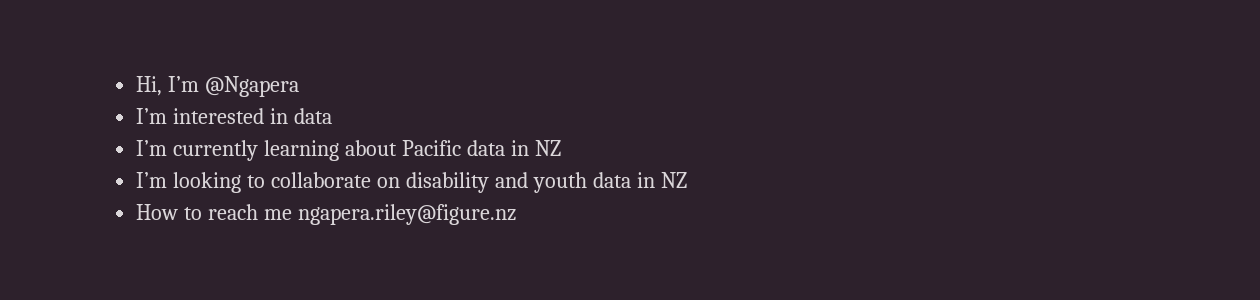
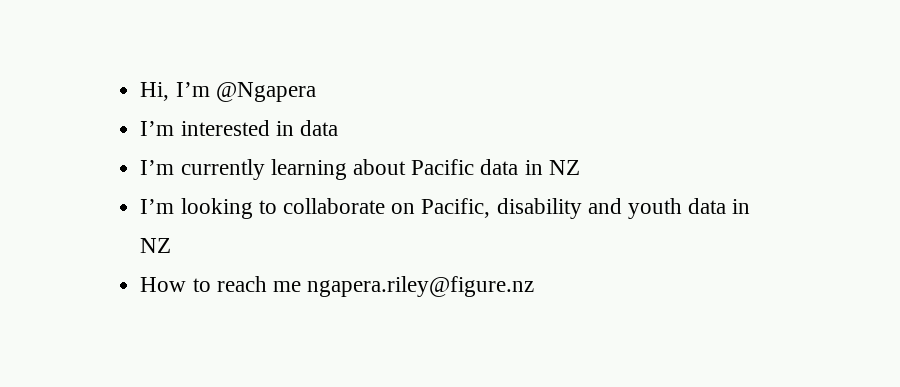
(400, 182) none -> [421,198,491,218] Pacific,

